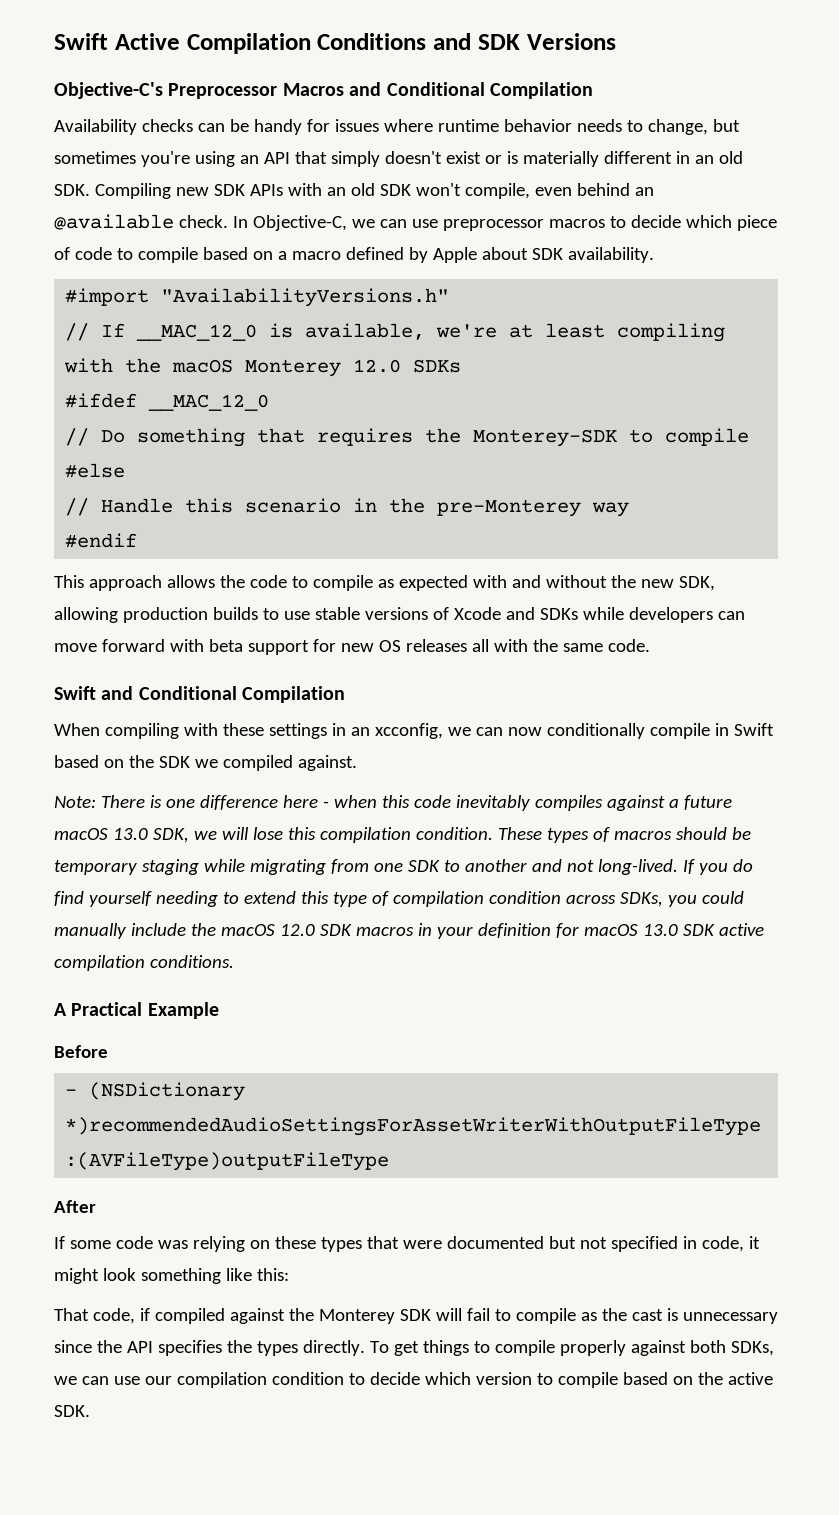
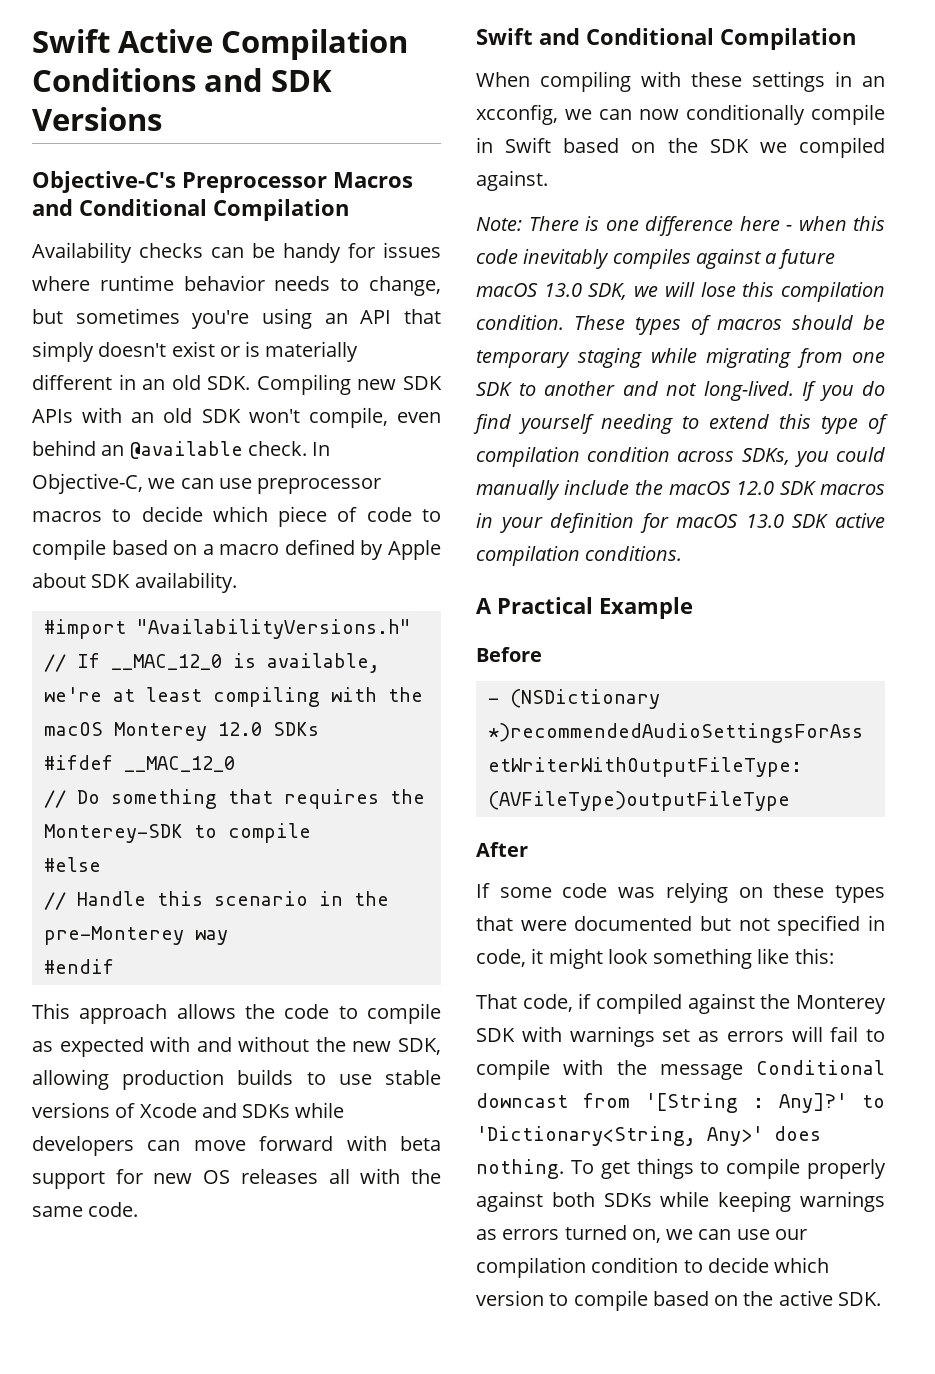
[435,1308,778,1324] [54,1340,365,1356] will fail to compile as the cast is unnecessary since the API specifies the types directly. -> [521,1026,885,1047] [476,1059,885,1080] [476,1093,885,1113] [476,1126,821,1146] [476,1159,564,1179] with warnings set as errors will fail to compile with the message Conditional downcast from '[String : Any]?' to 'Dictionary<String, Any>' does nothing.
[730,1341,774,1356] SDKs, -> [603,1191,885,1212] [476,1225,661,1243] SDKs while keeping warnings as errors turned on,

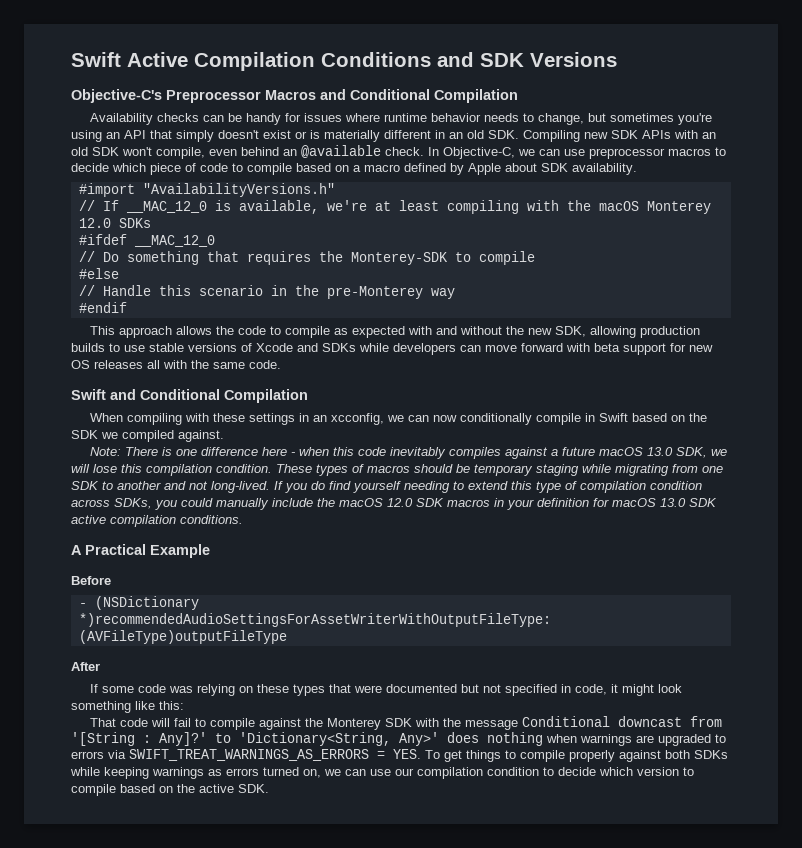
[522,993,682,1014] code, if compiled -> [119,718,255,730] code will fail to compile
[569,1026,885,1047] [476,1059,604,1080] warnings set as errors will fail to compile with -> (439, 722) none
[476,1159,564,1179] nothing. -> [487,732,726,746] [71,749,421,761] nothing when warnings are upgraded to errors via SWIFT_TREAT_WARNINGS_AS_ERRORS = YES.

